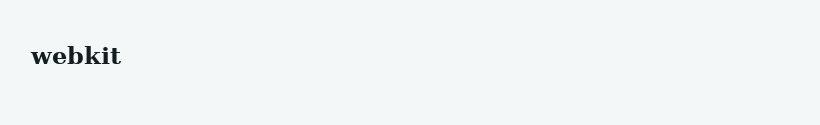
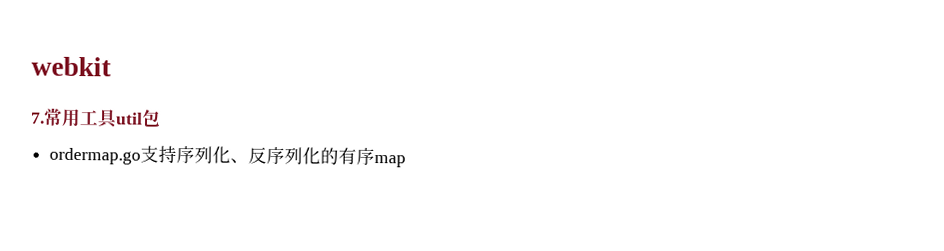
(121, 55) none -> [30,107,161,129] [49,145,407,168] // 7.常用工具util包 // ordermap.go支持序列化、反序列化的有序map

